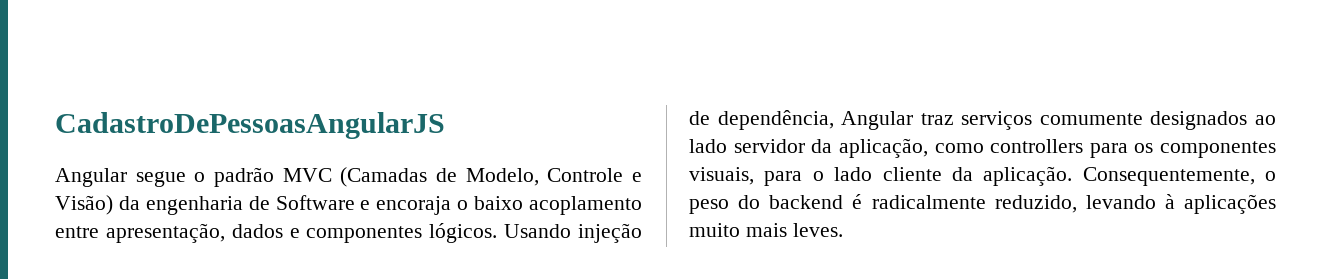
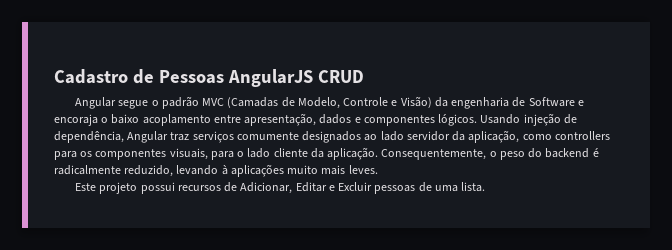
[55,112,445,139] CadastroDePessoasAngularJS -> [54,69,364,87] Cadastro de Pessoas AngularJS CRUD
(843, 230) none -> [75,182,486,194] // Este projeto possui recursos de Adicionar, Editar e Excluir pessoas de uma lista.

